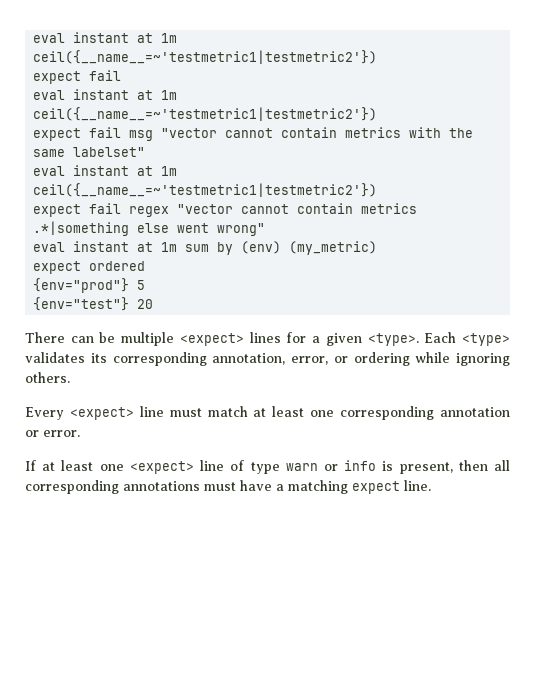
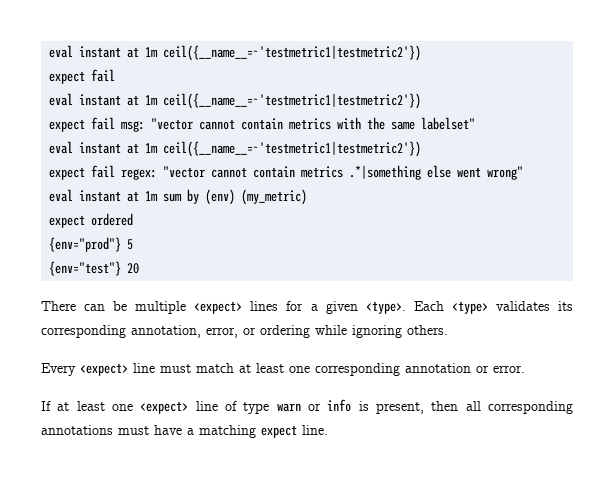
[129,130,154,141] msg -> [121,121,146,132] msg:
[129,206,170,217] regex -> [121,169,158,180] regex:

